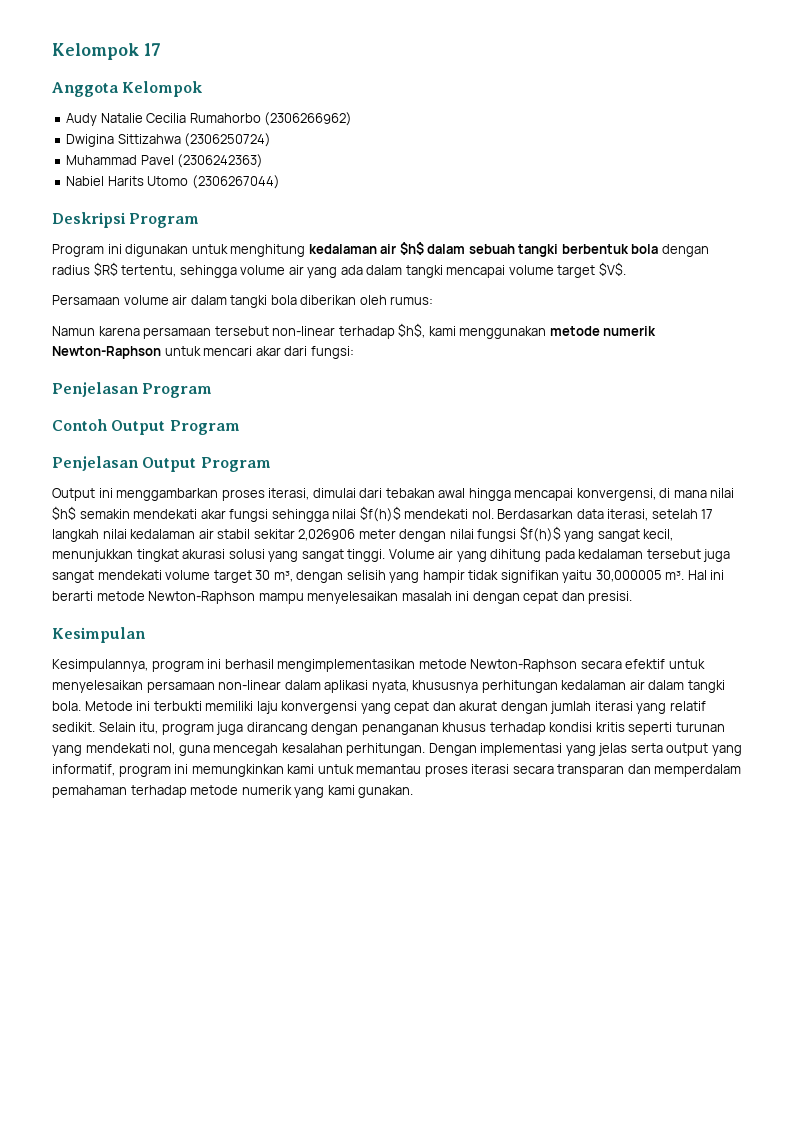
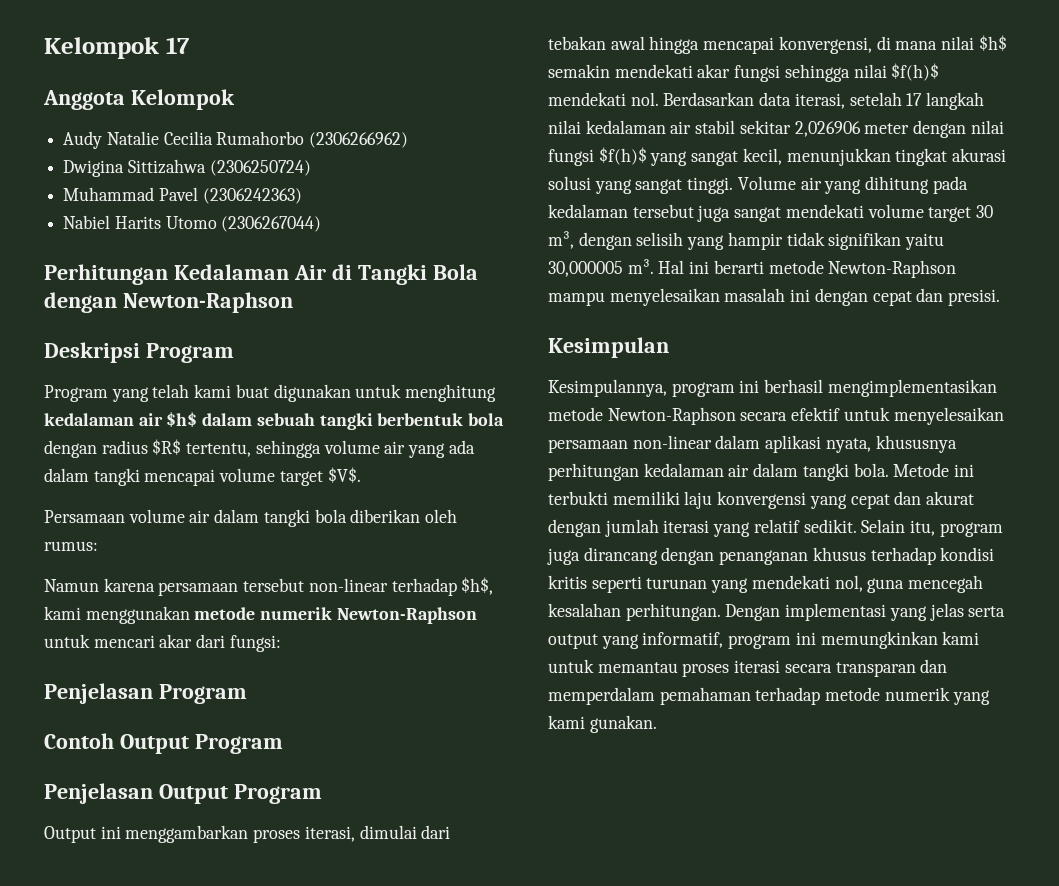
(280, 182) none -> [44,264,478,285] [44,292,293,313] // Perhitungan Kedalaman Air di Tangki Bola dengan Newton-Raphson
[107,244,122,254] ini -> [111,384,269,402] yang telah kami buat

